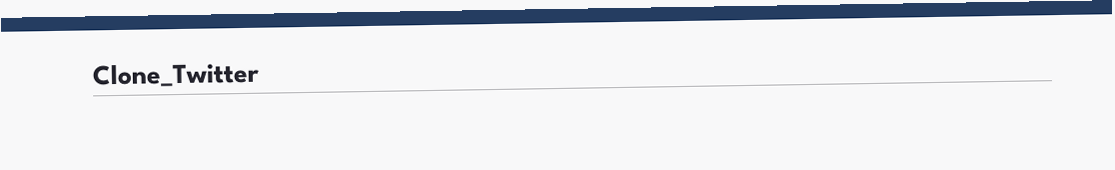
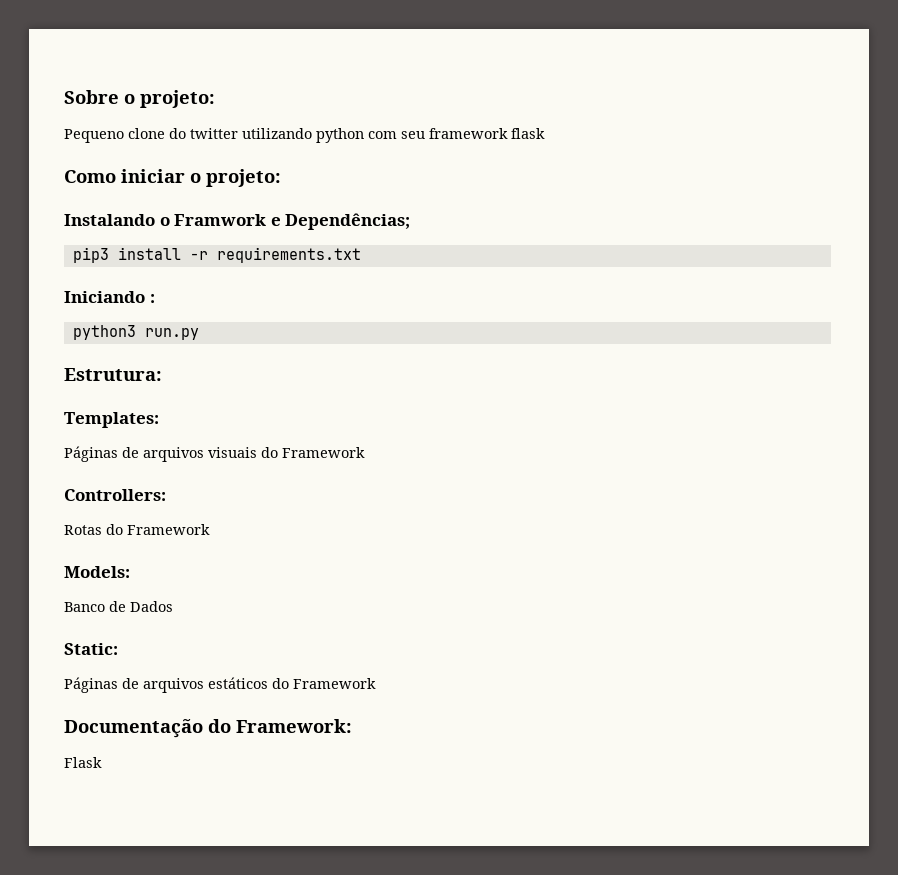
[92,62,259,88] Clone_Twitter -> [64,90,215,108] [64,128,545,143] [64,169,281,187] [64,213,411,230] [72,247,361,263] [64,291,155,303] [72,325,199,340] [64,368,162,381] [64,412,159,428] [64,446,365,462] [64,489,166,501] [64,524,210,535] [64,566,130,578] [64,601,173,612] [64,643,118,655] [64,677,376,693] [64,719,352,738] [64,757,102,768] Sobre o projeto: // Pequeno clone do twitter utilizando python com seu framework flask // Como iniciar o projeto: // Instalando o Framwork e Dependências; // pip3 install -r requirements.txt // Iniciando : // python3 run.py // Estrutura: // Templates: // Páginas de arquivos visuais do Framework // Controllers: // Rotas do Framework // Models: // Banco de Dados // Static: // Páginas de arquivos estáticos do Framework // Documentação do Framework: // Flask

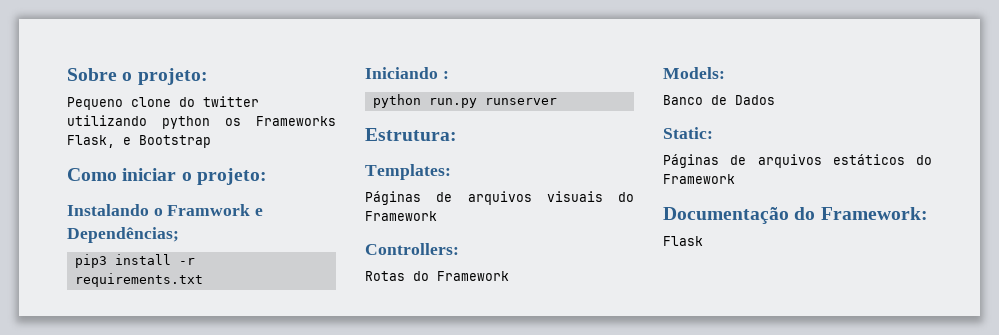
[368,128,545,139] com seu framework flask -> [225,116,336,126] [67,135,211,148] os Frameworks Flask, e Bootstrap
[72,325,136,340] python3 -> [372,94,421,108] python
(199, 334) none -> [484,98,557,105] runserver

